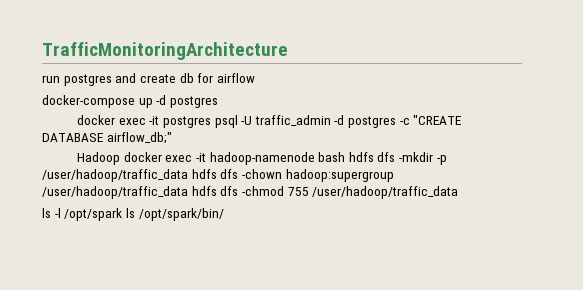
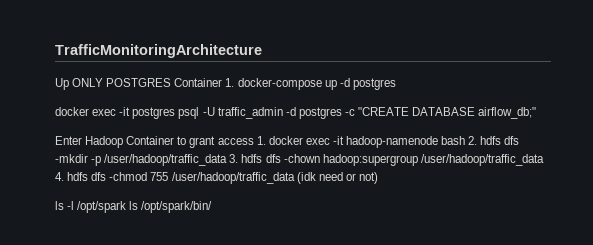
[42,73,255,86] run postgres and create db for airflow // -> [55,78,235,90] Up ONLY POSTGRES Container 1.
[76,152,120,165] Hadoop -> [55,136,266,148] Enter Hadoop Container to grant access 1.
(346, 157) none -> [468,136,478,145] 2.
(188, 175) none -> [229,154,239,163] 3.
(188, 192) none -> [55,172,64,181] 4.
(459, 192) none -> [296,172,378,184] (idk need or not)

